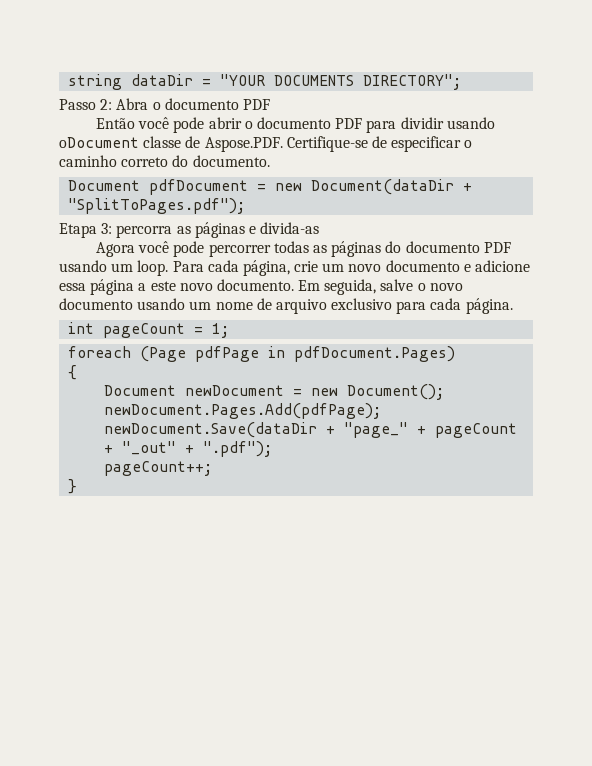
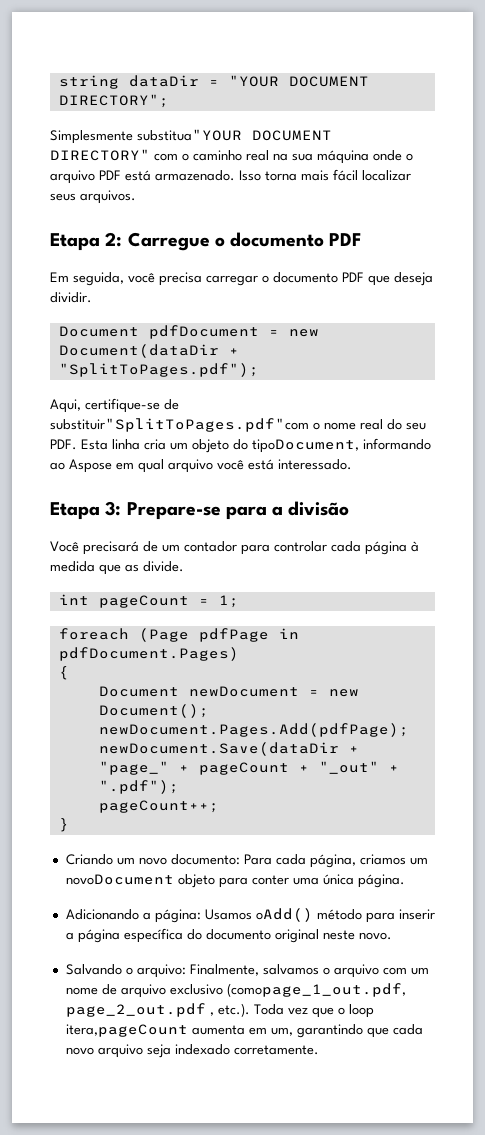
[274,75,355,86] DOCUMENTS -> [288,76,369,87] DOCUMENT
[59,98,270,110] [96,117,495,133] [59,136,473,152] [59,155,270,167] Passo 2: Abra o documento PDF // Então você pode abrir o documento PDF para dividir usando oDocument classe de Aspose.PDF. Certifique-se de especificar o caminho correto do documento. -> [50,129,332,144] [50,149,413,164] [50,169,411,184] [50,190,136,204] [50,232,362,251] [50,272,433,286] [50,292,92,303] Simplesmente substitua"YOUR DOCUMENT DIRECTORY" com o caminho real na sua máquina onde o arquivo PDF está armazenado. Isso torna mais fácil localizar seus arquivos. // Etapa 2: Carregue o documento PDF // Em seguida, você precisa carregar o documento PDF que deseja dividir.
[59,222,320,238] [96,241,511,257] [59,260,531,276] [59,279,463,295] [59,298,513,314] Etapa 3: percorra as páginas e divida-as // Agora você pode percorrer todas as páginas do documento PDF usando um loop. Para cada página, crie um novo documento e adicione essa página a este novo documento. Em seguida, salve o novo documento usando um nome de arquivo exclusivo para cada página. -> [50,398,179,413] [50,418,426,432] [50,438,431,453] [50,459,352,473] [50,501,350,520] [50,541,419,555] [50,561,184,575] Aqui, certifique-se de substituir"SplitToPages.pdf"com o nome real do seu PDF. Esta linha cria um objeto do tipoDocument, informando ao Aspose em qual arquivo você está interessado. // Etapa 3: Prepare-se para a divisão // Você precisará de um contador para controlar cada página à medida que as divide.
(78, 486) none -> [65,854,428,868] [65,874,405,888] [65,908,435,923] [65,928,392,943] [65,964,429,978] [65,983,406,998] [65,1003,374,1018] [65,1024,423,1038] [65,1044,319,1058] // Criando um novo documento: Para cada página, criamos um novoDocument objeto para conter uma única página. // Adicionando a página: Usamos oAdd() método para inserir a página específica do documento original neste novo. // Salvando o arquivo: Finalmente, salvamos o arquivo com um nome de arquivo exclusivo (comopage_1_out.pdf, page_2_out.pdf , etc.). Toda vez que o loop itera,pageCount aumenta em um, garantindo que cada novo arquivo seja indexado corretamente.

